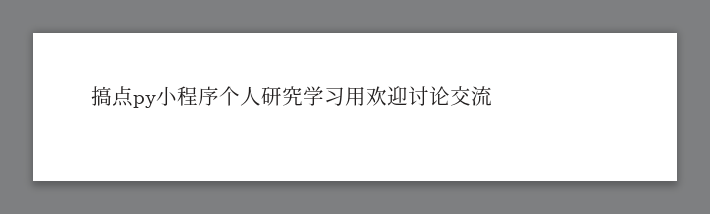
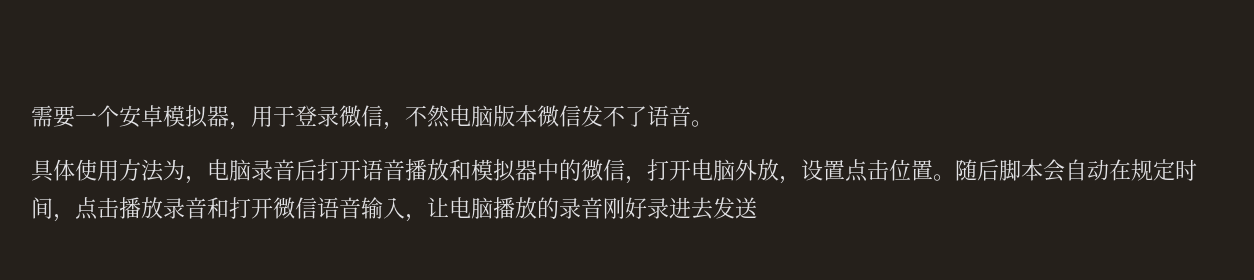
[90,86,492,108] 搞点py小程序个人研究学习用欢迎讨论交流 -> [31,105,713,130] [31,159,1197,184] [31,197,757,222] 需要一个安卓模拟器，用于登录微信，不然电脑版本微信发不了语音。 // 具体使用方法为，电脑录音后打开语音播放和模拟器中的微信，打开电脑外放，设置点击位置。随后脚本会自动在规定时间，点击播放录音和打开微信语音输入，让电脑播放的录音刚好录进去发送

